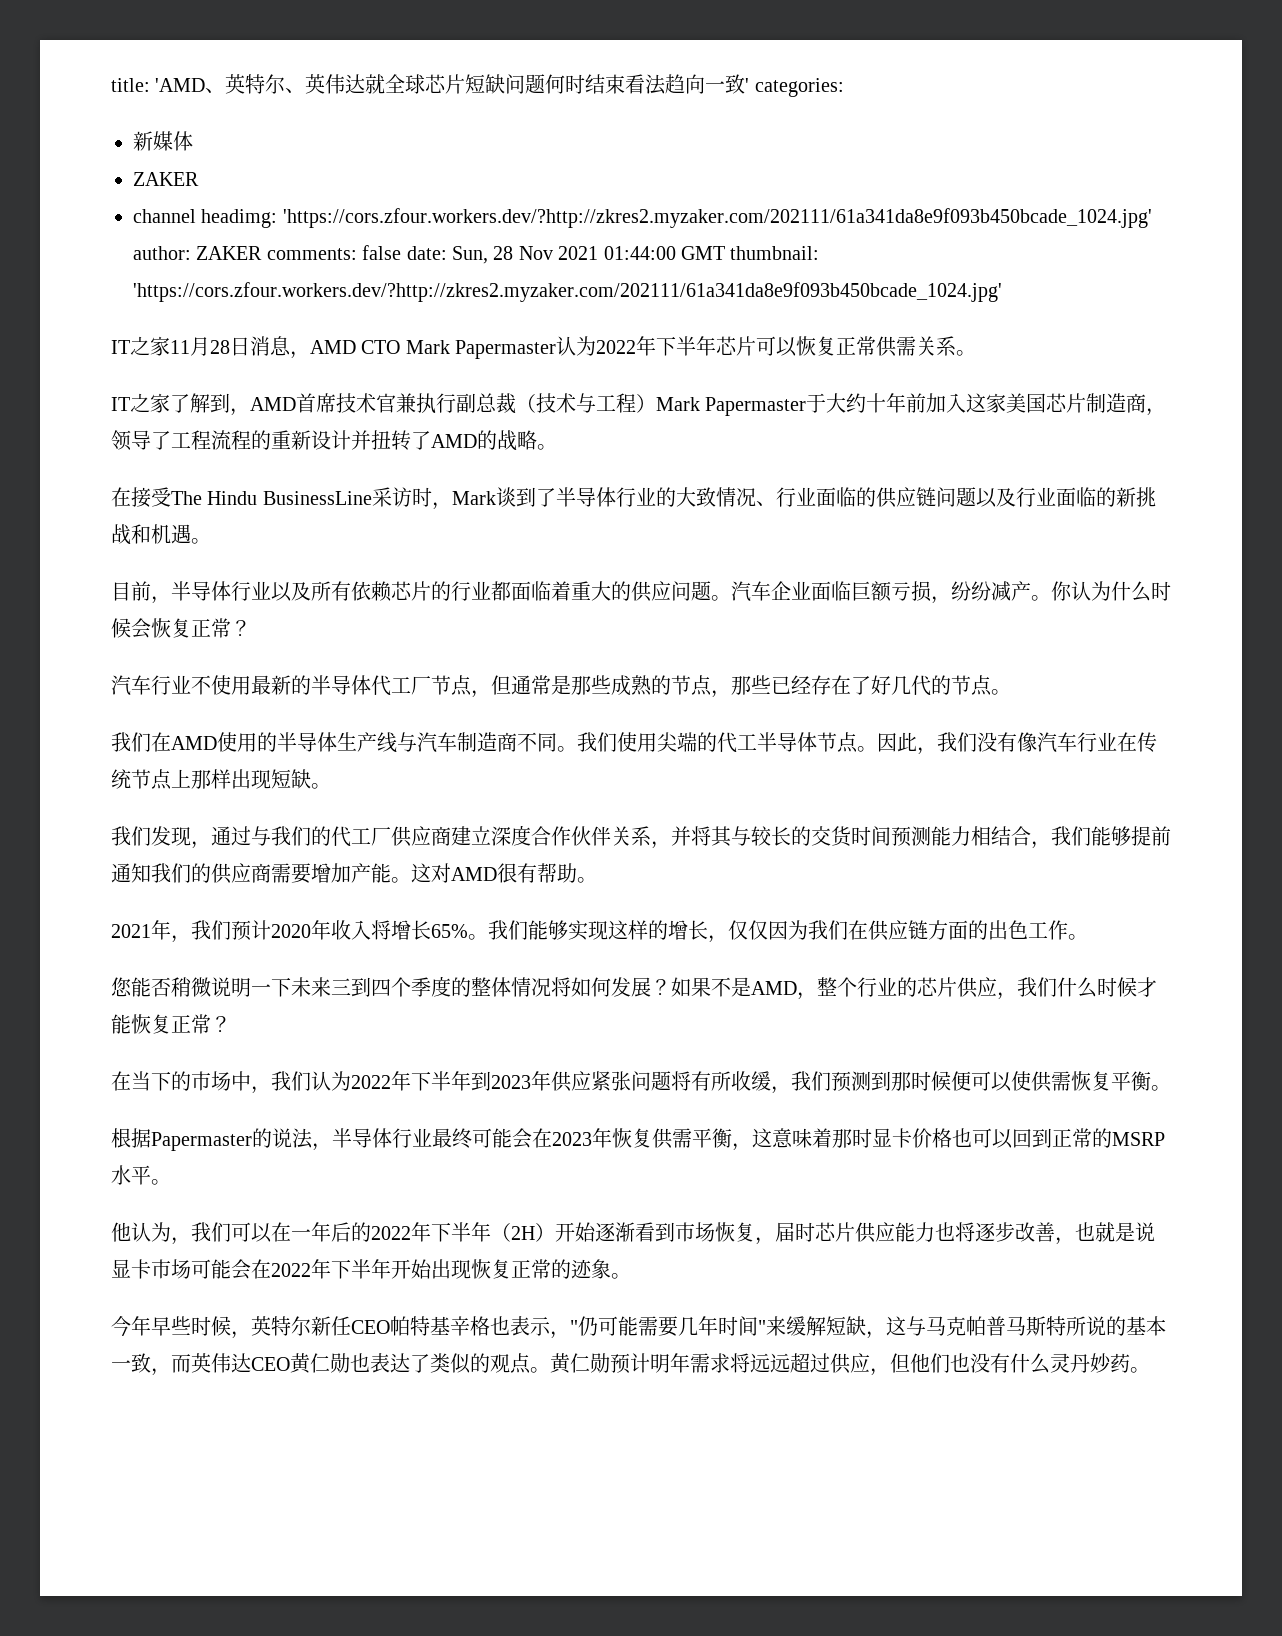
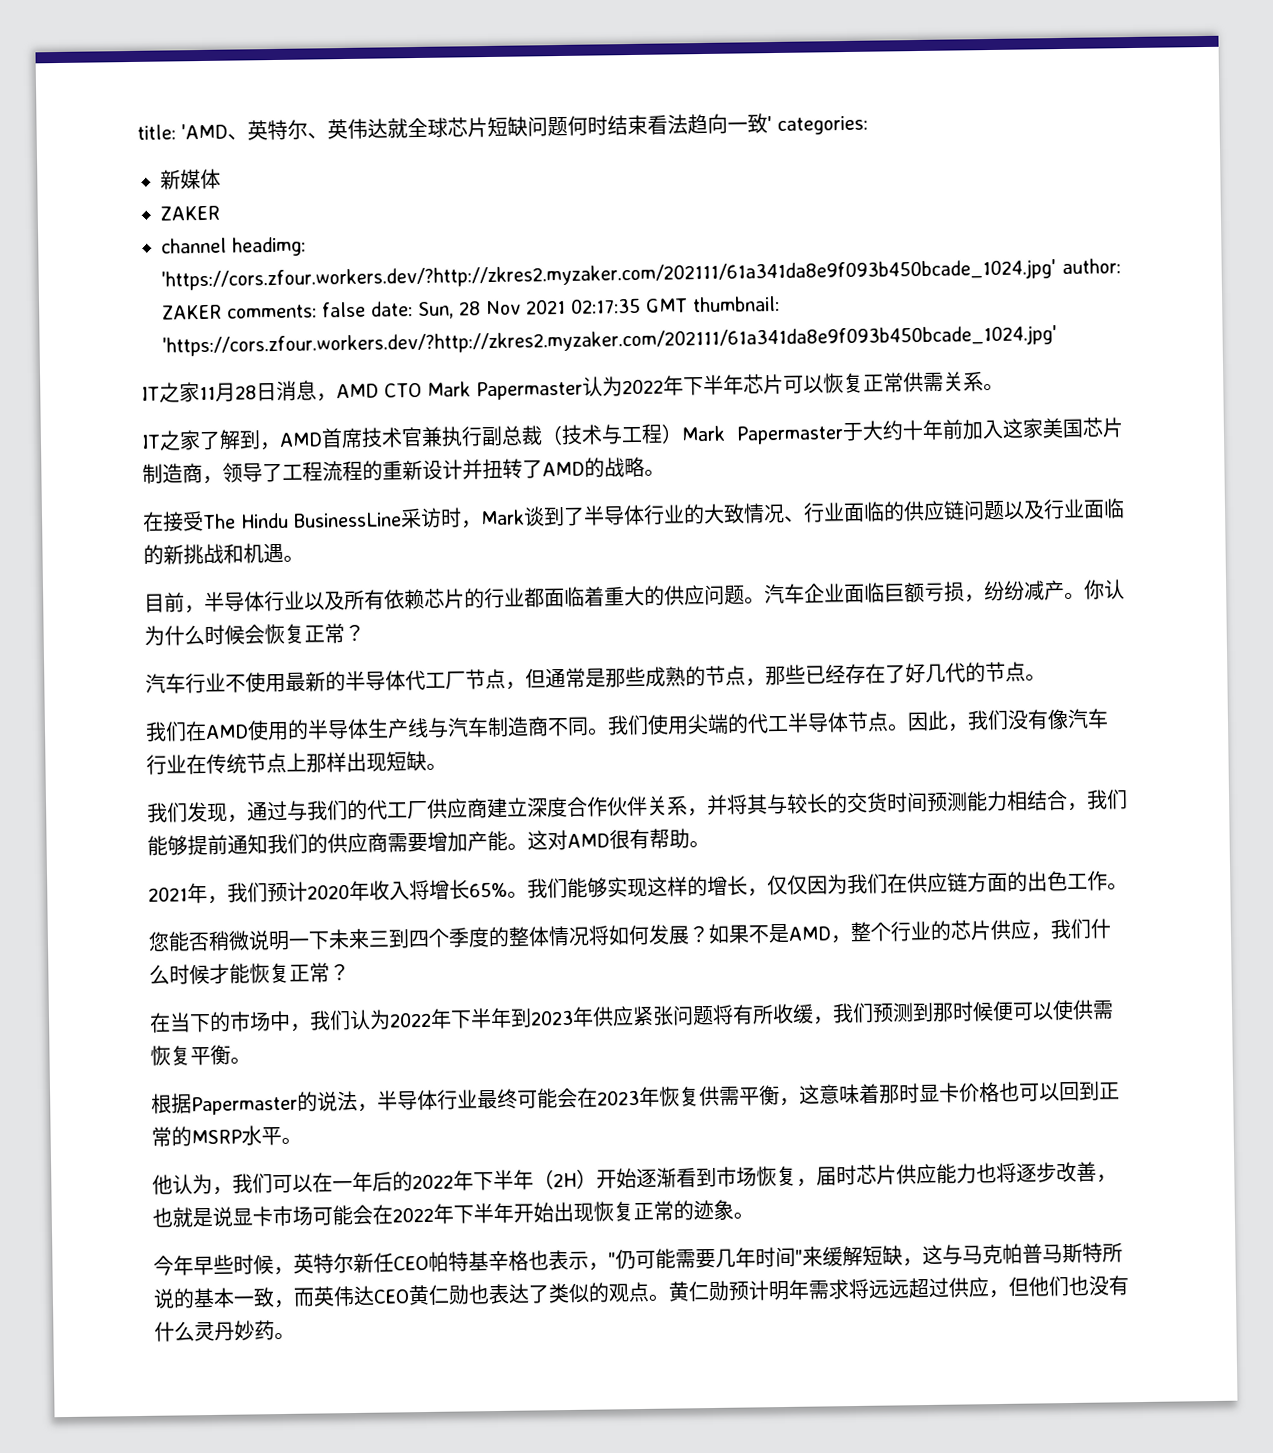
[603,246,676,260] 01:44:00 -> [571,297,641,314] 02:17:35

